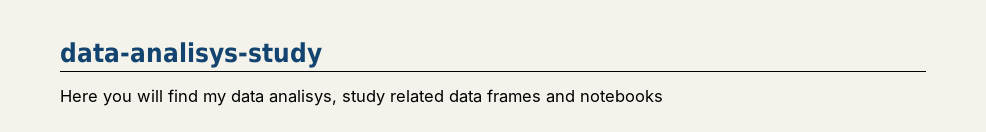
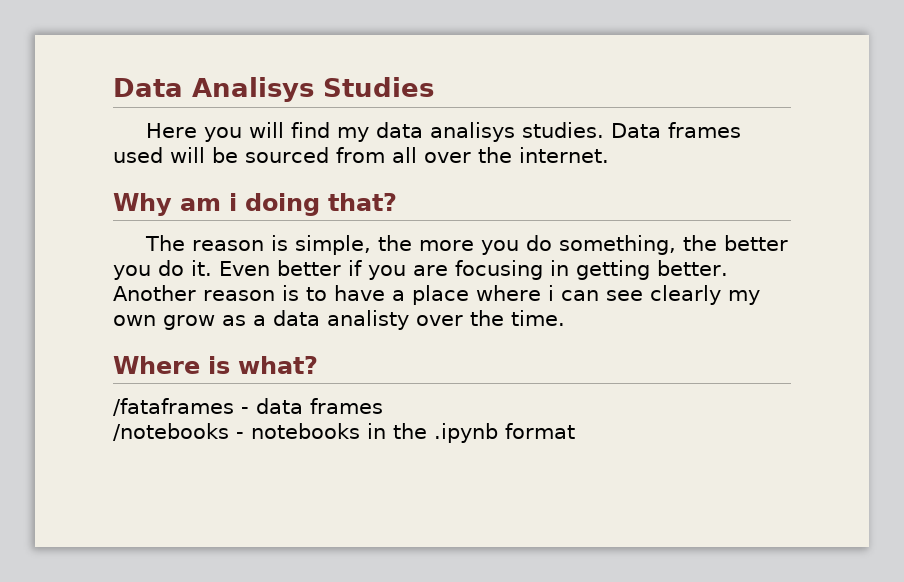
[60,42,322,68] data-analisys-study -> [113,77,434,102] Data Analisys Studies
[269,89,663,106] analisys, study related data frames and notebooks -> [429,122,741,142] [113,147,609,163] [113,193,397,216] [144,235,788,255] [113,260,728,280] [113,285,760,305] [113,310,565,330] [113,356,318,374] [113,398,383,416] [113,423,575,443] analisys studies. Data frames used will be sourced from all over the internet. // Why am i doing that? // The reason is simple, the more you do something, the better you do it. Even better if you are focusing in getting better. Another reason is to have a place where i can see clearly my own grow as a data analisty over the time. // Where is what? // /fataframes - data frames // /notebooks - notebooks in the .ipynb format

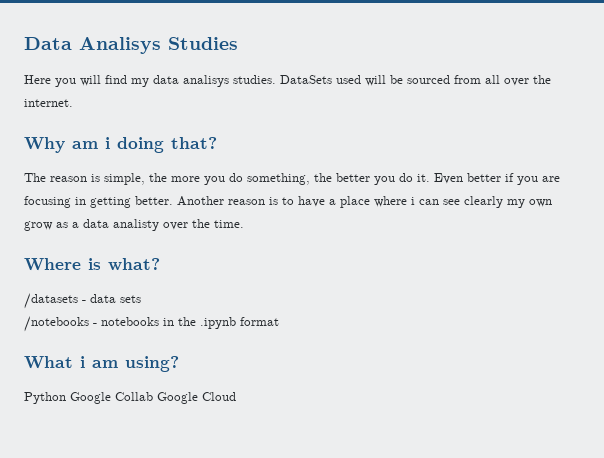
[610,122,741,138] Data frames -> [280,75,332,84] DataSets
[113,398,234,416] /fataframes -> [24,293,78,309] /datasets
[310,398,383,414] frames -> [120,295,141,303] sets
(575, 431) none -> [24,356,179,372] [24,392,236,404] // What i am using? // Python Google Collab Google Cloud

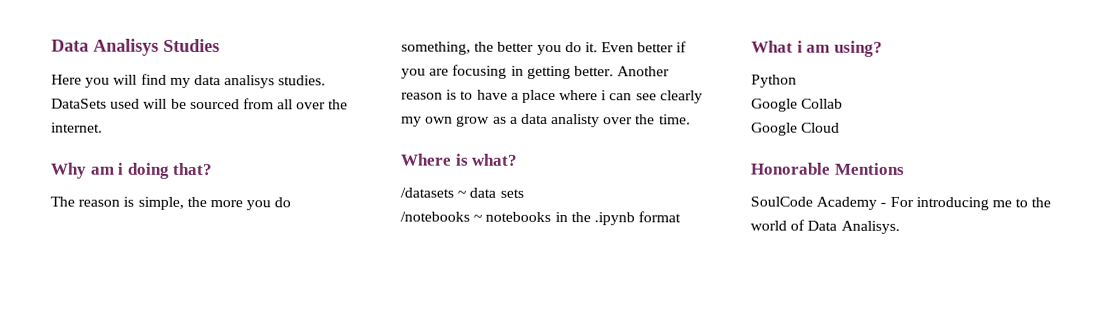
[82,300,86,303] - -> [457,190,467,198] ~
[93,323,97,326] - -> [473,214,483,222] ~
(66, 398) none -> (797, 81) //
(153, 396) none -> (844, 103) //
(236, 396) none -> [750,162,904,175] [750,196,1052,211] [750,219,900,234] // Honorable Mentions // SoulCode Academy - For introducing me to the world of Data Analisys.

